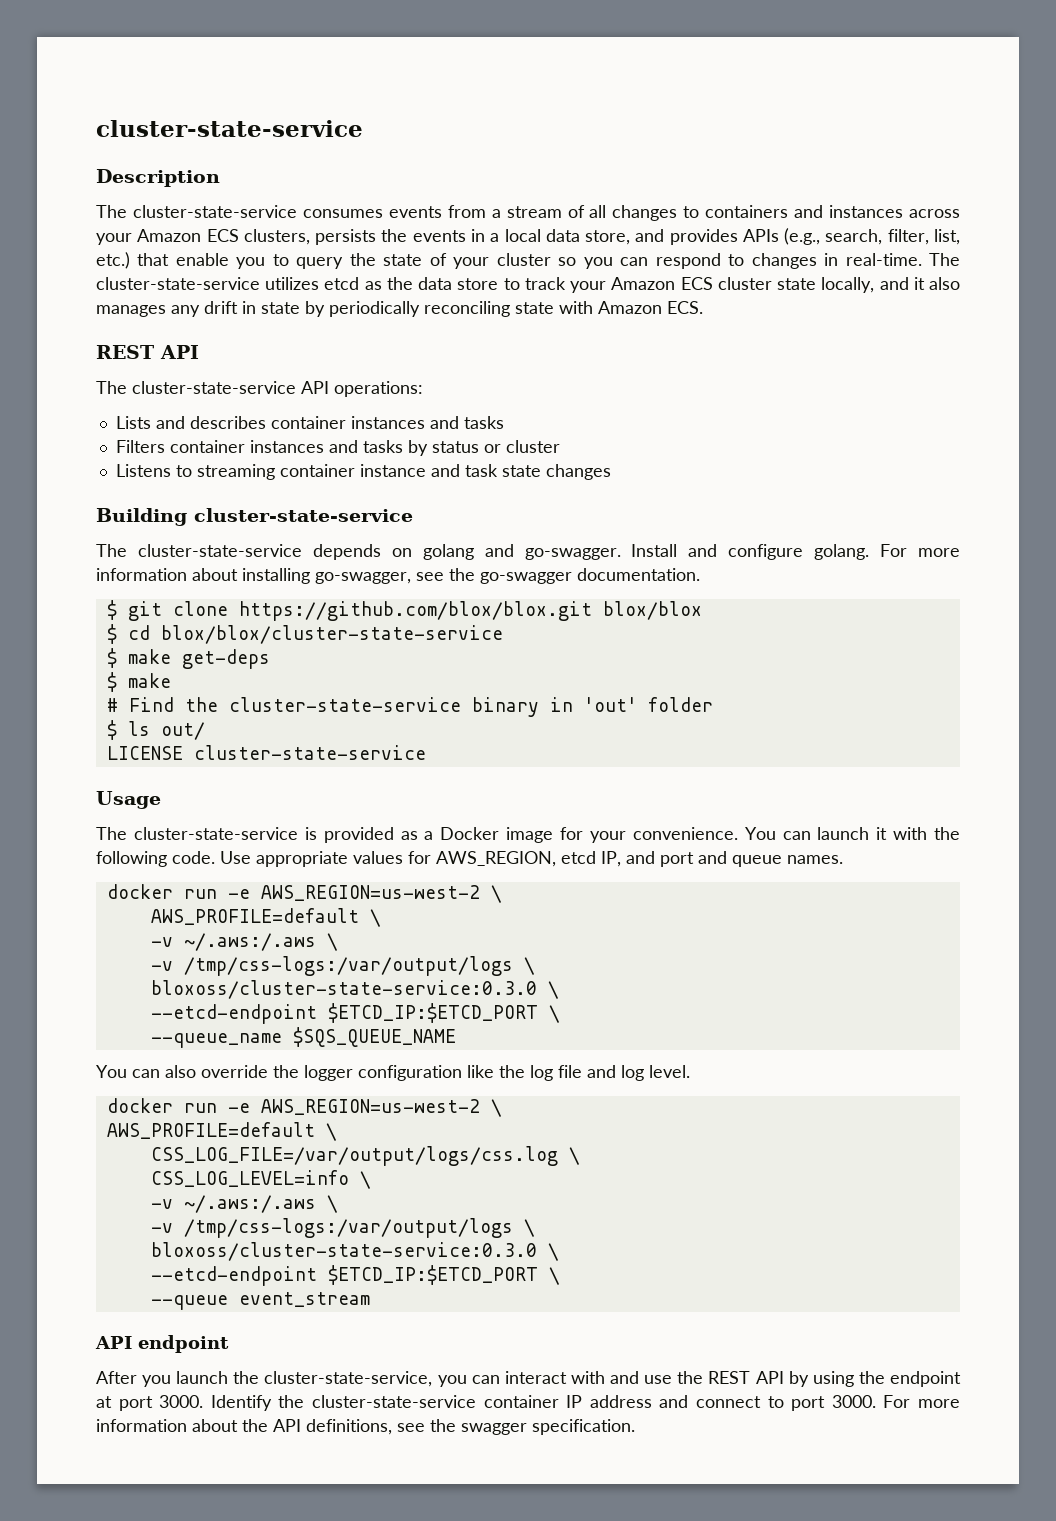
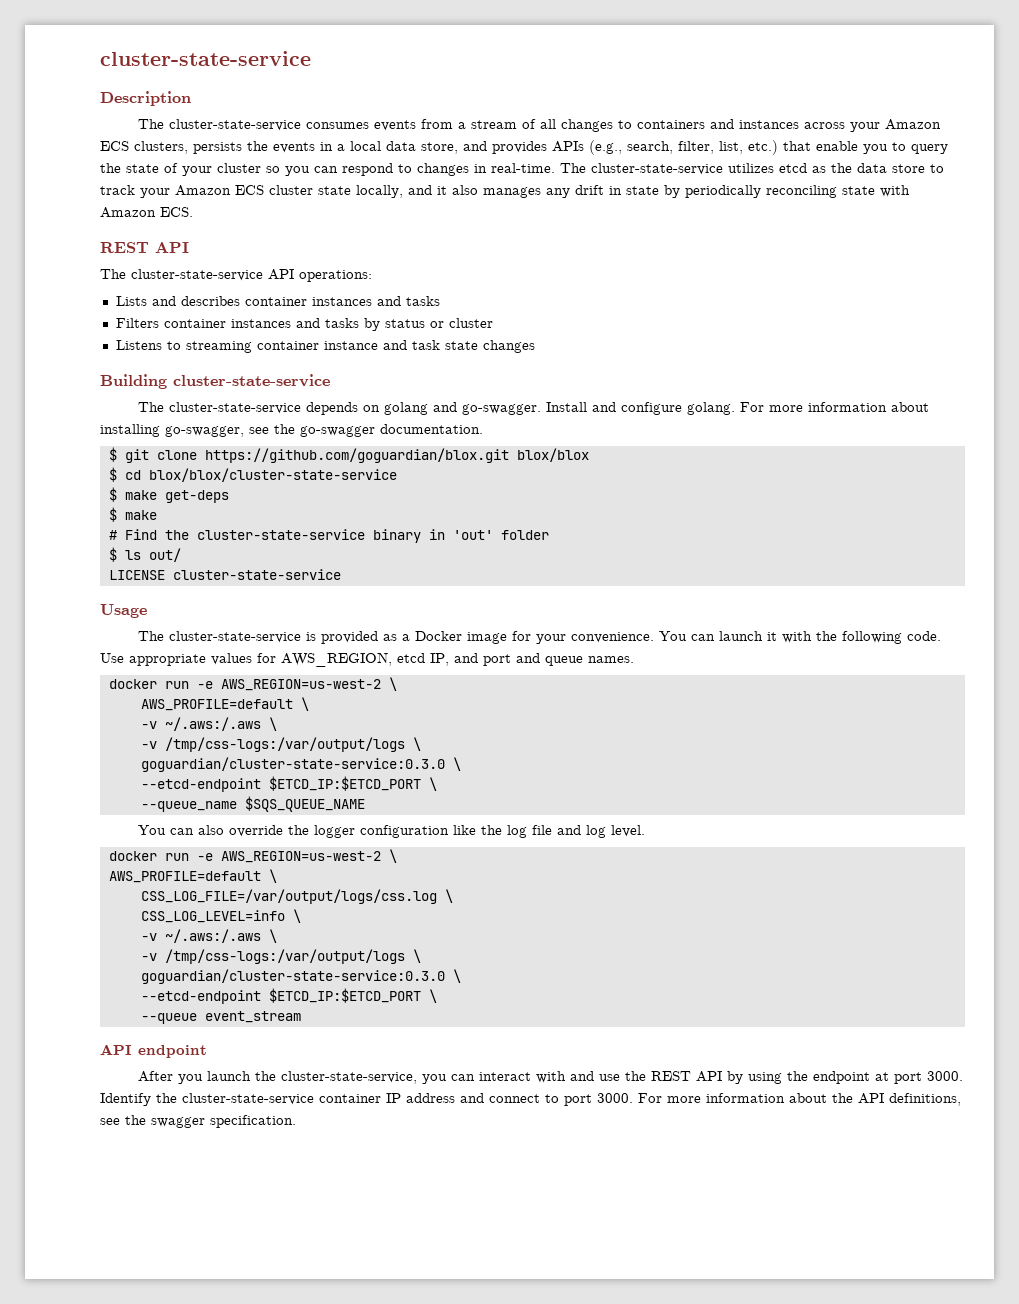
[238,601,592,621] https://github.com/blox/blox.git -> [204,448,509,463] https://github.com/goguardian/blox.git
[150,980,537,999] bloxoss/cluster-state-service:0.3.0 -> [140,757,445,772] goguardian/cluster-state-service:0.3.0
[150,1242,537,1261] bloxoss/cluster-state-service:0.3.0 -> [140,969,445,984] goguardian/cluster-state-service:0.3.0

